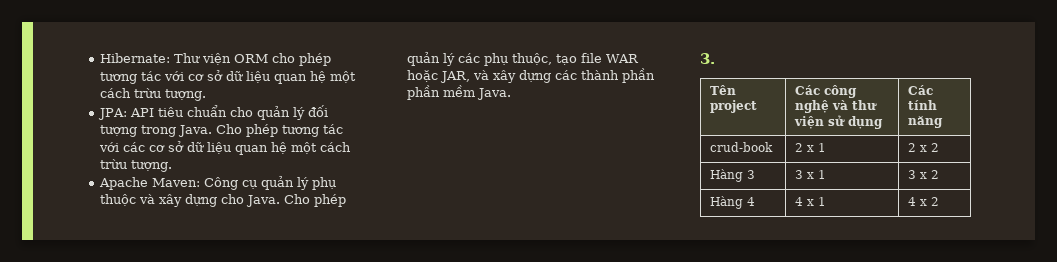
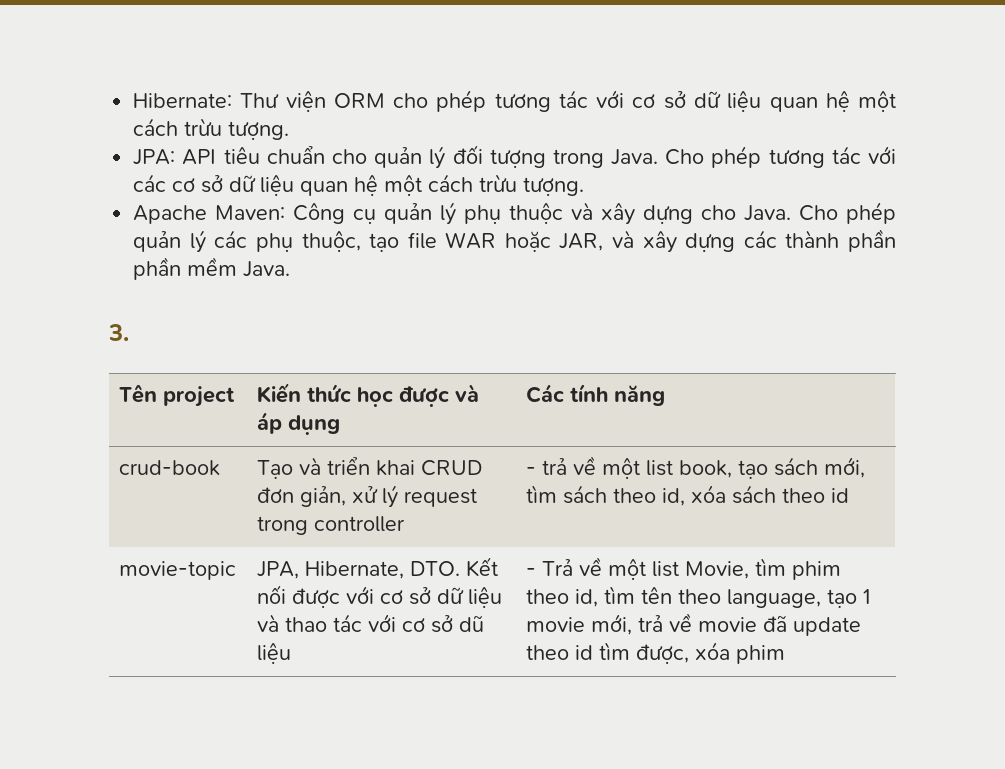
[795,85,858,98] [795,100,878,113] [794,115,846,129] Các công nghệ và thư viện sử -> [257,383,480,407] [257,412,283,434] Kiến thức học được và áp
[795,143,827,152] [908,143,940,152] [710,169,756,182] [795,170,827,179] [908,170,940,179] [710,196,756,209] [795,197,827,206] [908,197,940,206] 2 x 1 | 2 x 2 // Hàng 3 | 3 x 1 | 3 x 2 // Hàng 4 | 4 x 1 | 4 x 2 -> [257,457,483,479] [257,485,478,508] [257,516,406,535] [526,456,866,479] [526,485,850,506] [119,561,237,580] [257,557,499,579] [257,585,503,608] [257,614,485,633] [257,643,292,664] [526,557,842,580] [526,586,871,608] [526,613,862,636] [526,642,786,664] Tạo và triển khai CRUD đơn giản, xử lý request trong controller | - trả về một list book, tạo sách mới, tìm sách theo id, xóa sách theo id // movie-topic | JPA, Hibernate, DTO. Kết nối được với cơ sở dữ liệu và thao tác với cơ sở dũ liệu | - Trả về một list Movie, tìm phim theo id, tìm tên theo language, tạo 1 movie mới, trả về movie đã update theo id tìm được, xóa phim

